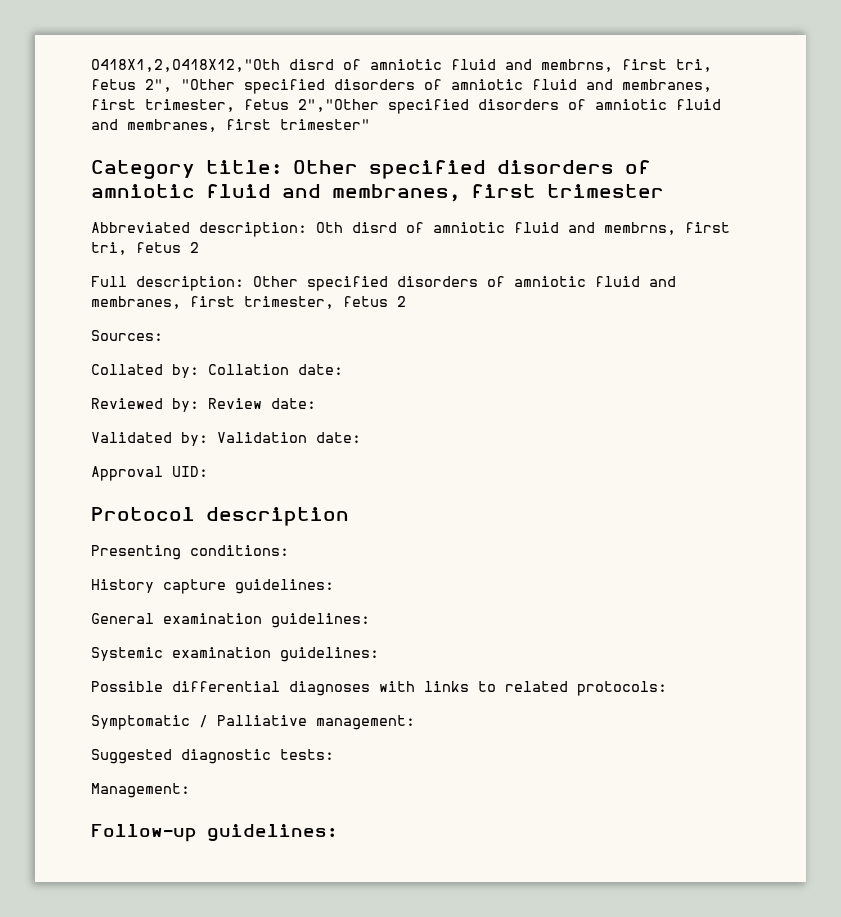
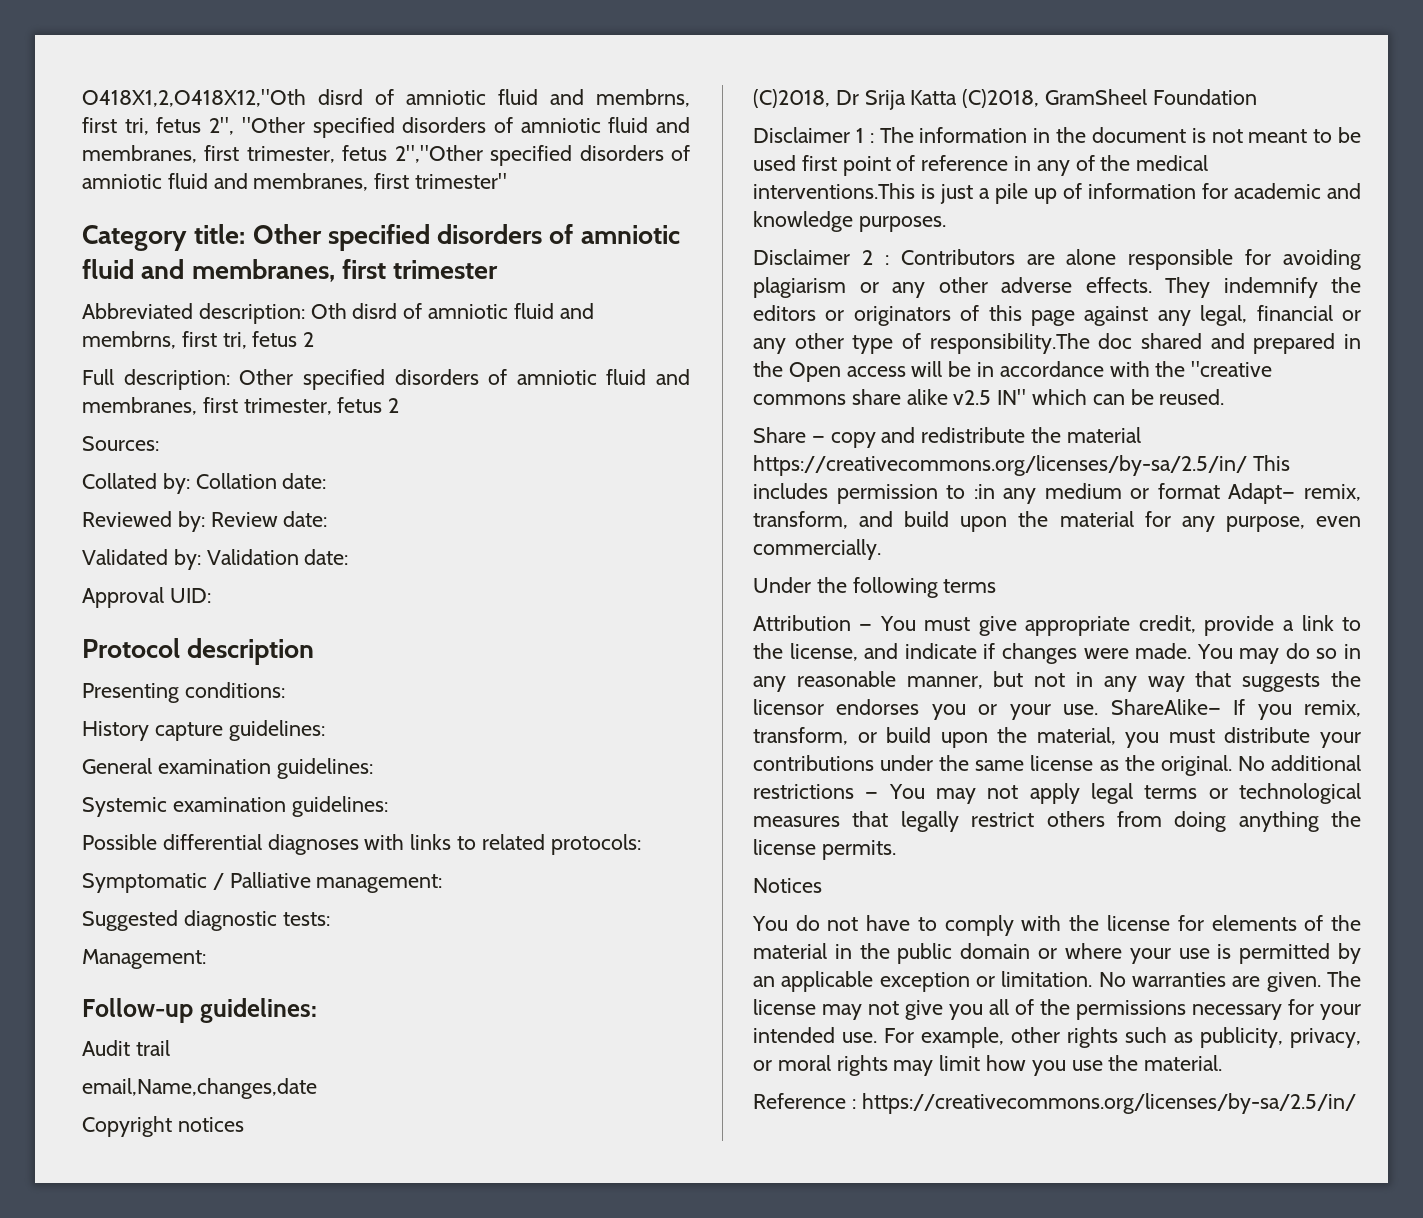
(337, 833) none -> [82,1040,170,1056] [82,1078,317,1099] [82,1116,244,1137] [753,89,1257,110] [753,127,1361,143] [753,155,1209,176] [753,183,1361,204] [753,211,946,232] [753,249,1361,270] [753,277,1361,298] [753,305,1361,326] [753,333,1361,354] [753,361,1273,382] [753,389,1225,405] [753,427,1141,448] [753,455,1290,476] [753,483,1361,504] [753,511,1361,532] [753,539,881,560] [753,577,997,598] [753,615,1362,636] [753,643,1361,664] [753,671,1361,692] [753,699,1361,720] [753,727,1361,748] [753,755,1361,776] [753,783,1361,804] [753,811,1361,832] [753,839,896,860] [753,878,822,893] [752,915,1361,936] [753,943,1361,964] [753,971,1361,992] [753,999,1361,1020] [753,1027,1362,1048] [753,1055,1223,1076] [753,1093,1356,1114] // Audit trail // email,Name,changes,date // Copyright notices // (C)2018, Dr Srija Katta (C)2018, GramSheel Foundation // Disclaimer 1 : The information in the document is not meant to be used first point of reference in any of the medical interventions.This is just a pile up of information for academic and knowledge purposes. // Disclaimer 2 : Contributors are alone responsible for avoiding plagiarism or any other adverse effects. They indemnify the editors or originators of this page against any legal, financial or any other type of responsibility.The doc shared and prepared in the Open access will be in accordance with the "creative commons share alike v2.5 IN" which can be reused. // Share — copy and redistribute the material https://creativecommons.org/licenses/by-sa/2.5/in/ This includes permission to :in any medium or format Adapt— remix, transform, and build upon the material for any purpose, even commercially. // Under the following terms // Attribution — You must give appropriate credit, provide a link to the license, and indicate if changes were made. You may do so in any reasonable manner, but not in any way that suggests the licensor endorses you or your use. ShareAlike— If you remix, transform, or build upon the material, you must distribute your contributions under the same license as the original. No additional restrictions — You may not apply legal terms or technological measures that legally restrict others from doing anything the license permits. // Notices // You do not have to comply with the license for elements of the material in the public domain or where your use is permitted by an applicable exception or limitation. No warranties are given. The license may not give you all of the permissions necessary for your intended use. For example, other rights such as publicity, privacy, or moral rights may limit how you use the material. // Reference : https://creativecommons.org/licenses/by-sa/2.5/in/

